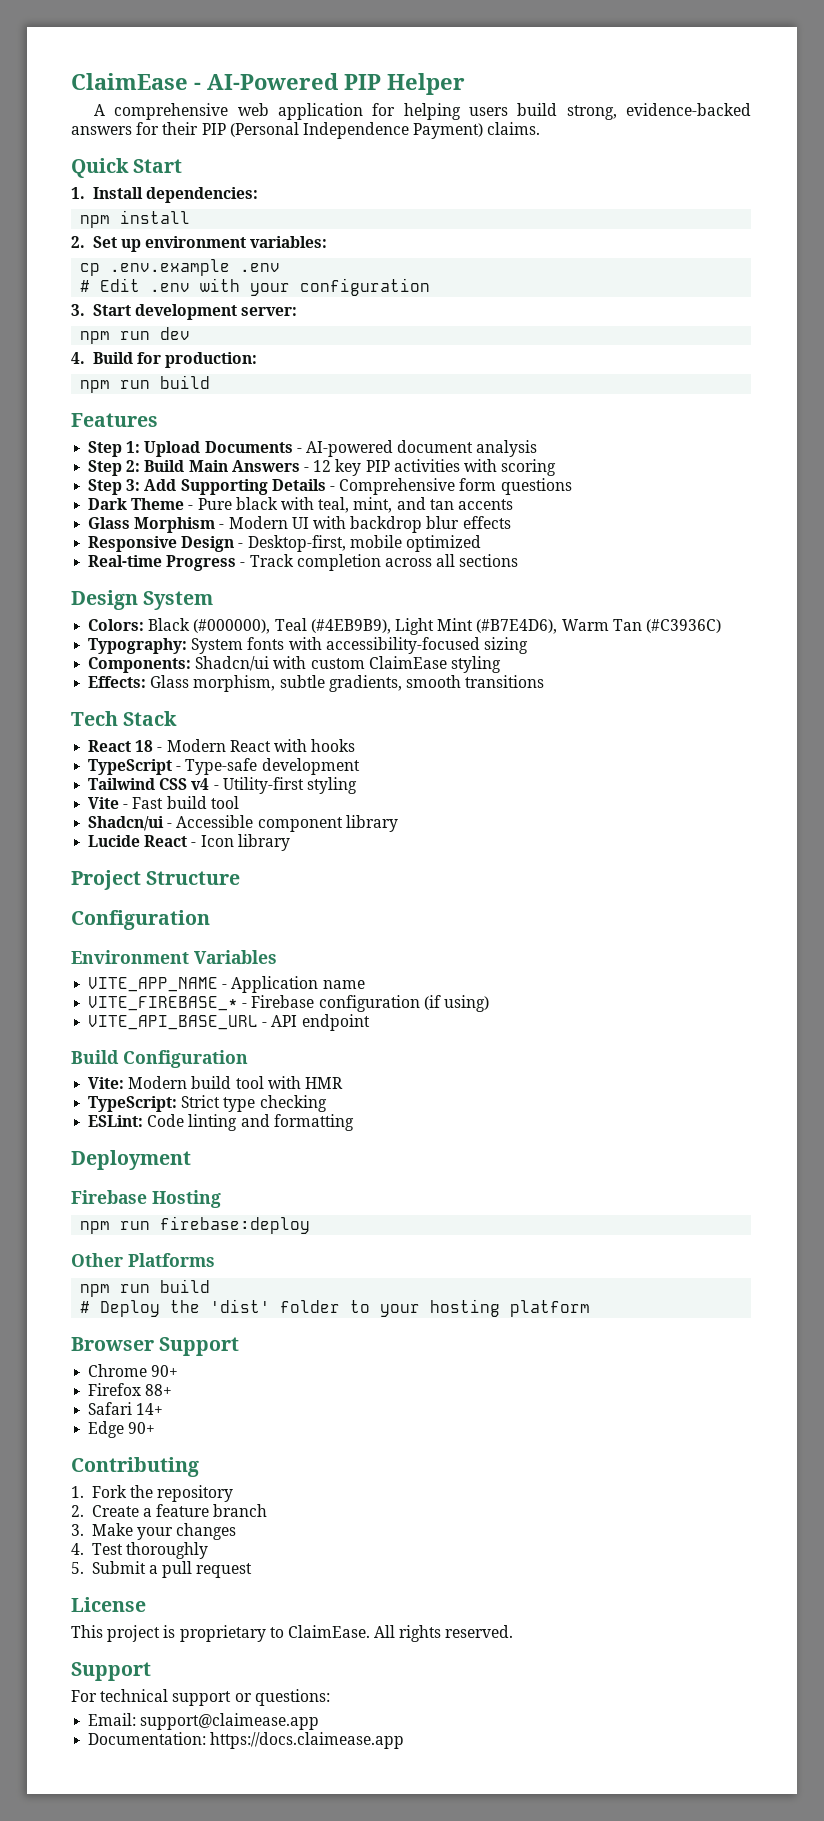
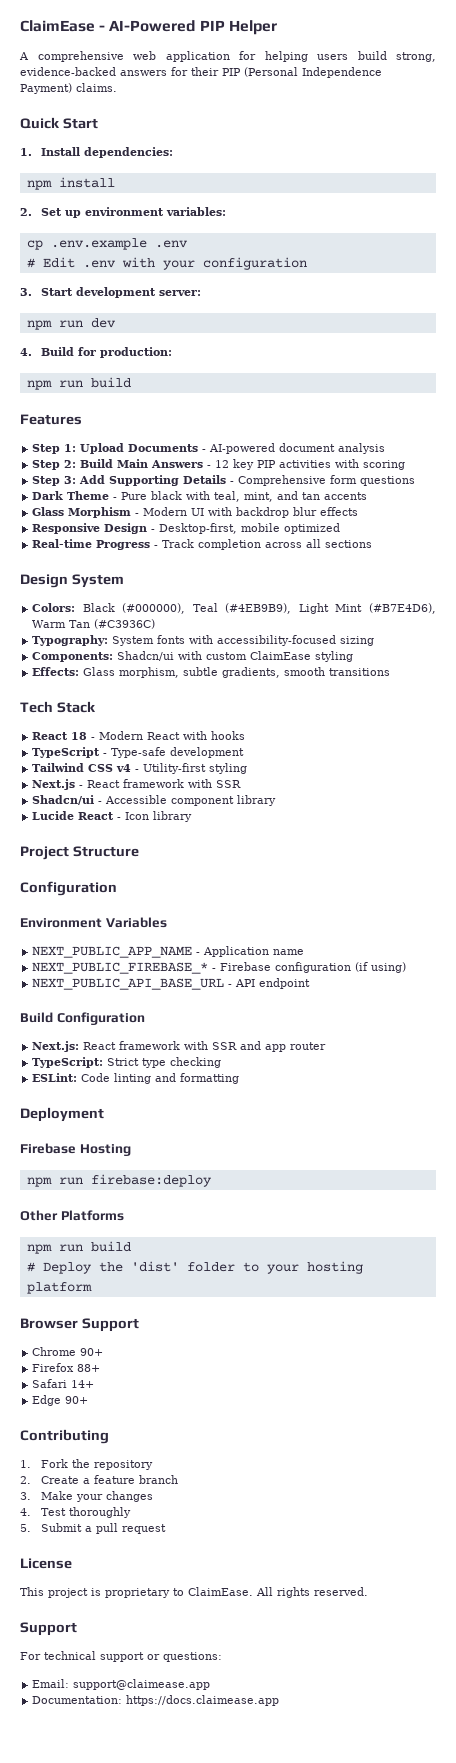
[88,796,239,809] Vite - Fast build tool -> [32,779,242,790] Next.js - React framework with SSR
[88,977,219,992] VITE_APP_NAME -> [32,946,193,958] NEXT_PUBLIC_APP_NAME
[88,996,239,1011] VITE_FIREBASE_* -> [32,962,209,974] NEXT_PUBLIC_FIREBASE_*
[88,1015,259,1030] VITE_API_BASE_URL -> [32,978,225,990] NEXT_PUBLIC_API_BASE_URL
[88,1076,343,1089] Vite: Modern build tool with HMR -> [32,1041,327,1052] Next.js: React framework with SSR and app router

